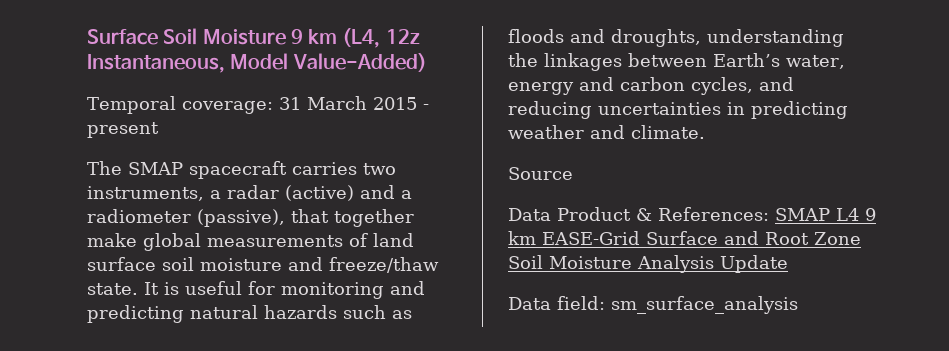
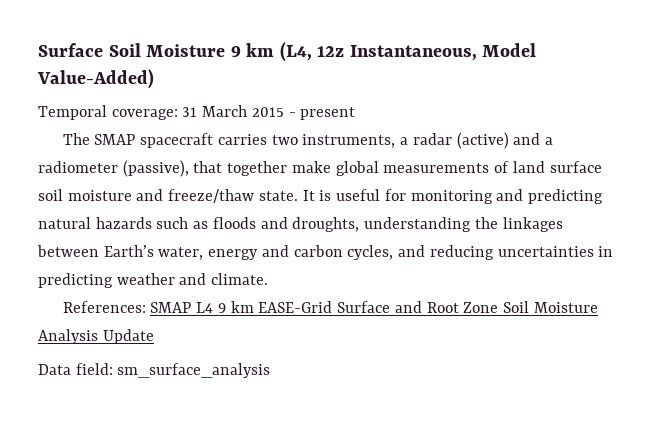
[508,167,573,180] [508,207,652,221] Source // Data Product & -> (269, 279) none

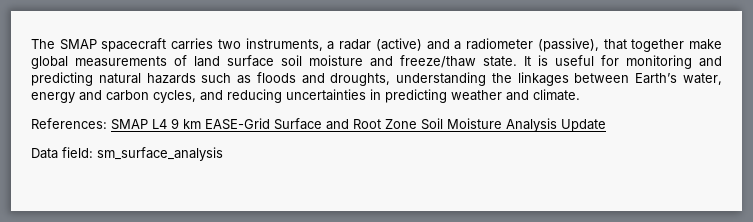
[38,42,537,62] [37,69,154,89] [38,105,356,120] Surface Soil Moisture 9 km (L4, 12z Instantaneous, Model Value-Added) // Temporal coverage: 31 March 2015 - present // -> (31, 44) none

